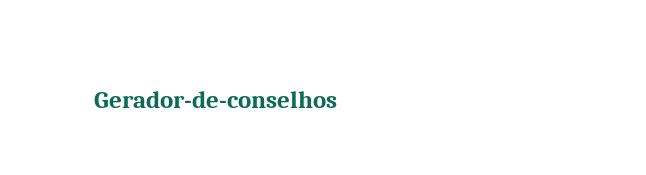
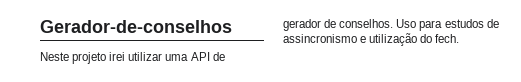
(337, 99) none -> [40,52,225,64] [283,19,499,31] [283,33,460,46] // Neste projeto irei utilizar uma API de gerador de conselhos. Uso para estudos de assincronismo e utilização do fech.

